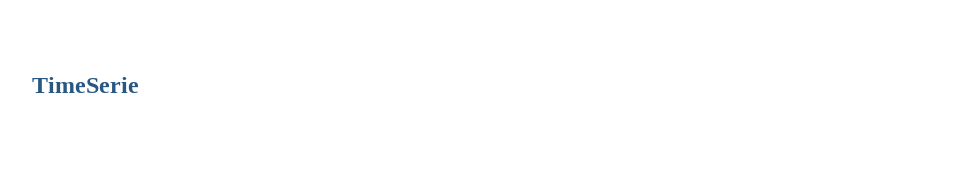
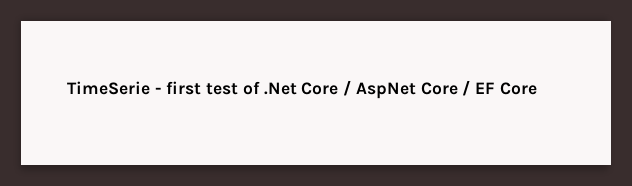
(139, 85) none -> [154,80,537,99] - first test of .Net Core / AspNet Core / EF Core

